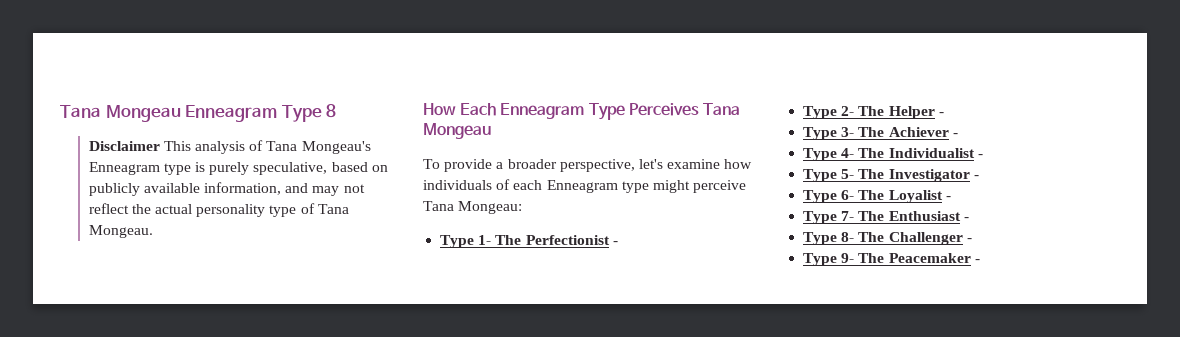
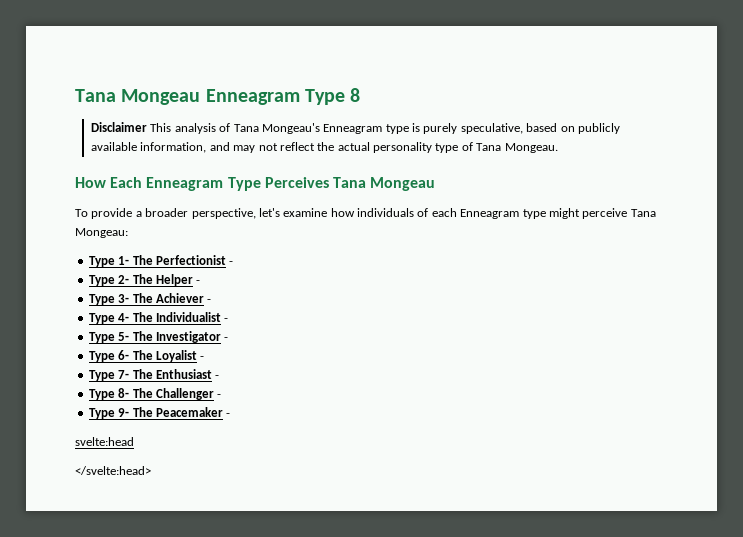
(980, 261) none -> [75,437,134,446] [75,466,151,475] // svelte:head // </svelte:head>

